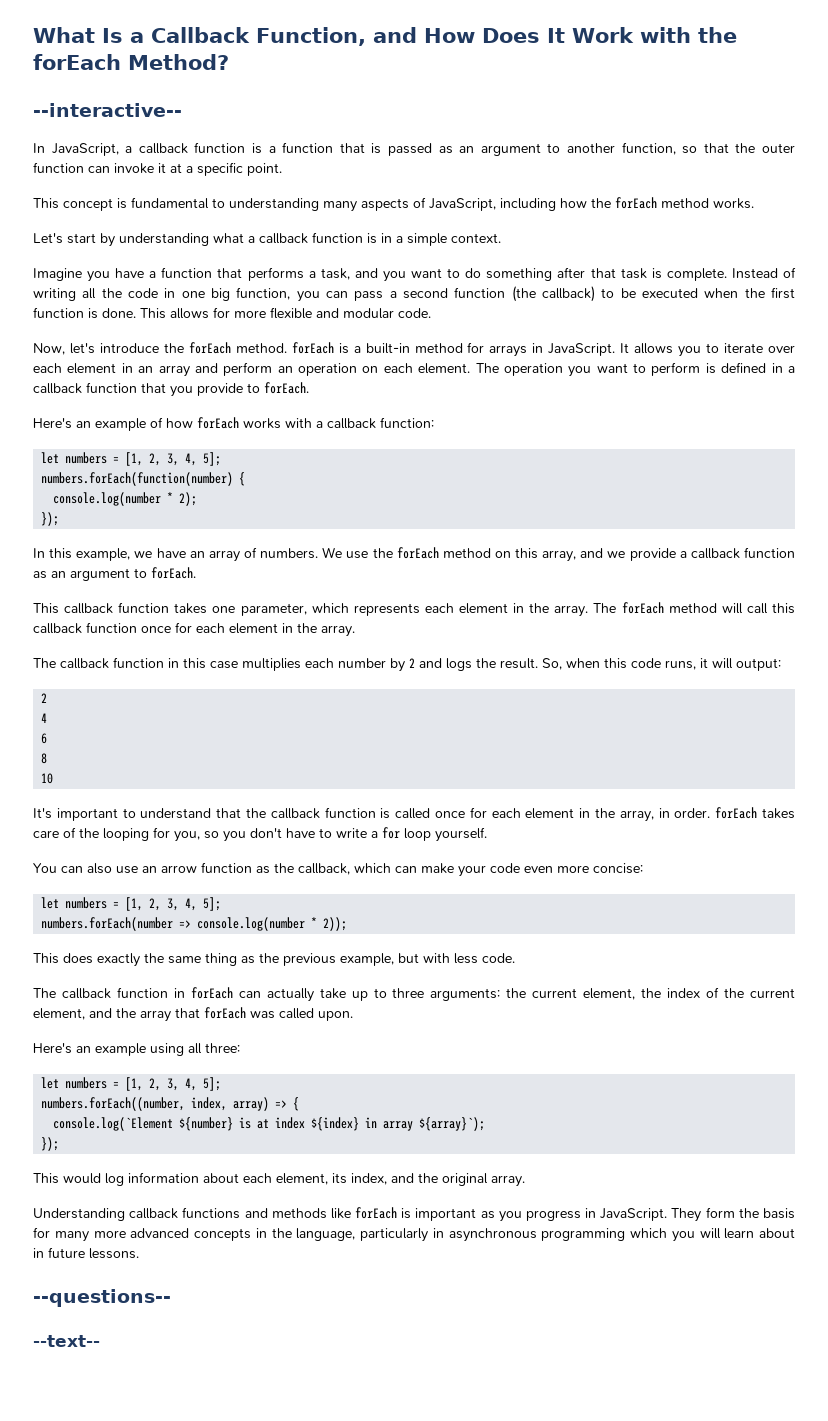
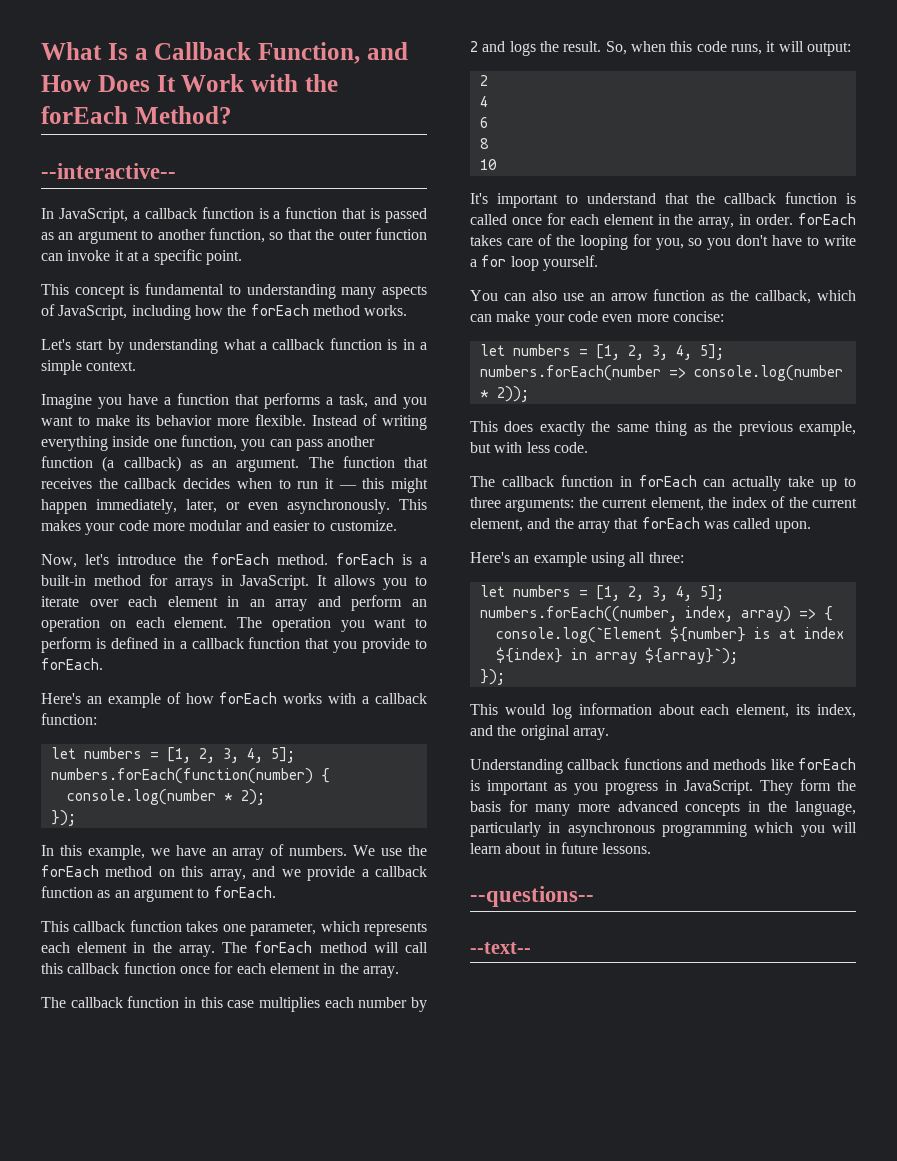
[465,267,796,281] [33,286,796,302] [33,307,431,319] do something after that task is complete. Instead of writing all the code in one big function, you can pass a second function (the callback) to be executed when the first function is done. This allows for more flexible and modular code. -> [96,414,427,430] [41,435,376,451] [41,456,428,472] [41,478,428,493] [41,499,427,514] [41,520,397,535] make its behavior more flexible. Instead of writing everything inside one function, you can pass another function (a callback) as an argument. The function that receives the callback decides when to run it — this might happen immediately, later, or even asynchronously. This makes your code more modular and easier to customize.

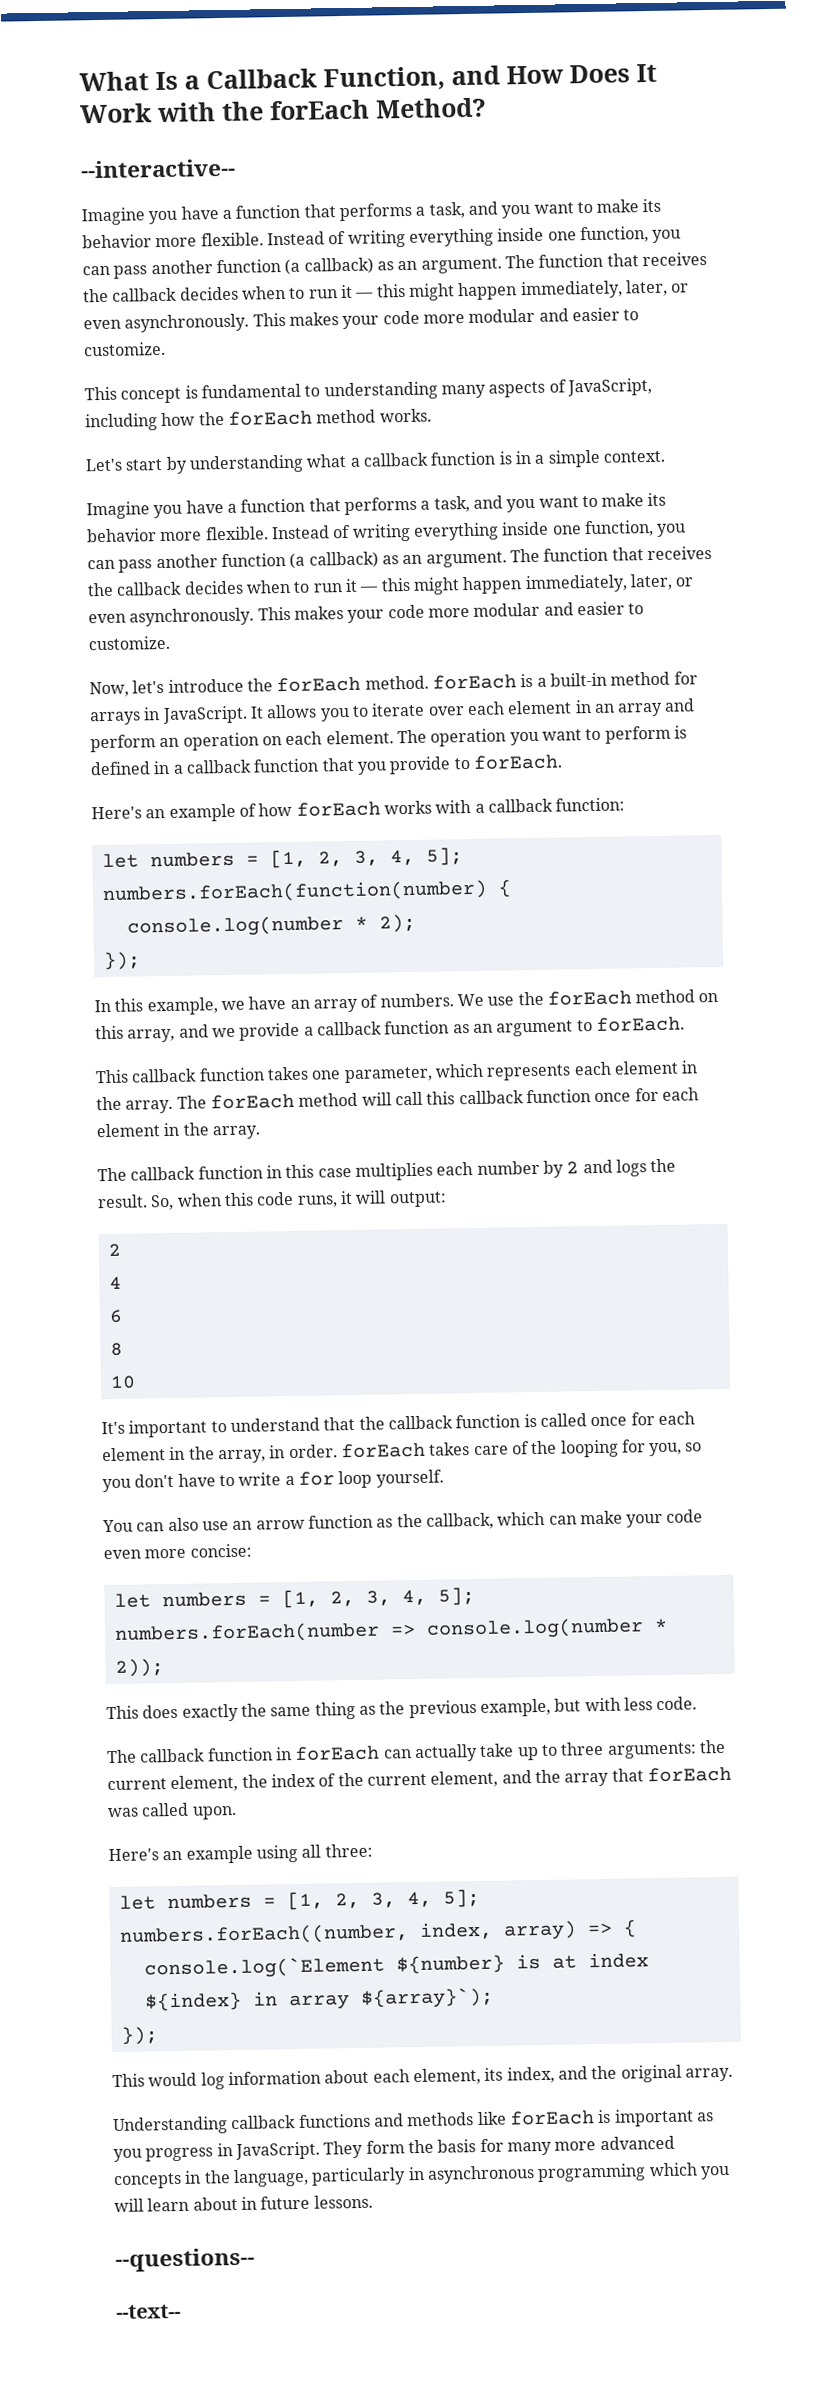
[41,207,427,223] [41,228,427,244] [41,249,242,265] In JavaScript, a callback function is a function that is passed as an argument to another function, so that the outer function can invoke it at a specific point. -> [81,198,662,226] [82,226,682,249] [82,252,707,279] [83,279,690,303] [83,307,640,333] [83,341,166,357] Imagine you have a function that performs a task, and you want to make its behavior more flexible. Instead of writing everything inside one function, you can pass another function (a callback) as an argument. The function that receives the callback decides when to run it — this might happen immediately, later, or even asynchronously. This makes your code more modular and easier to customize.

